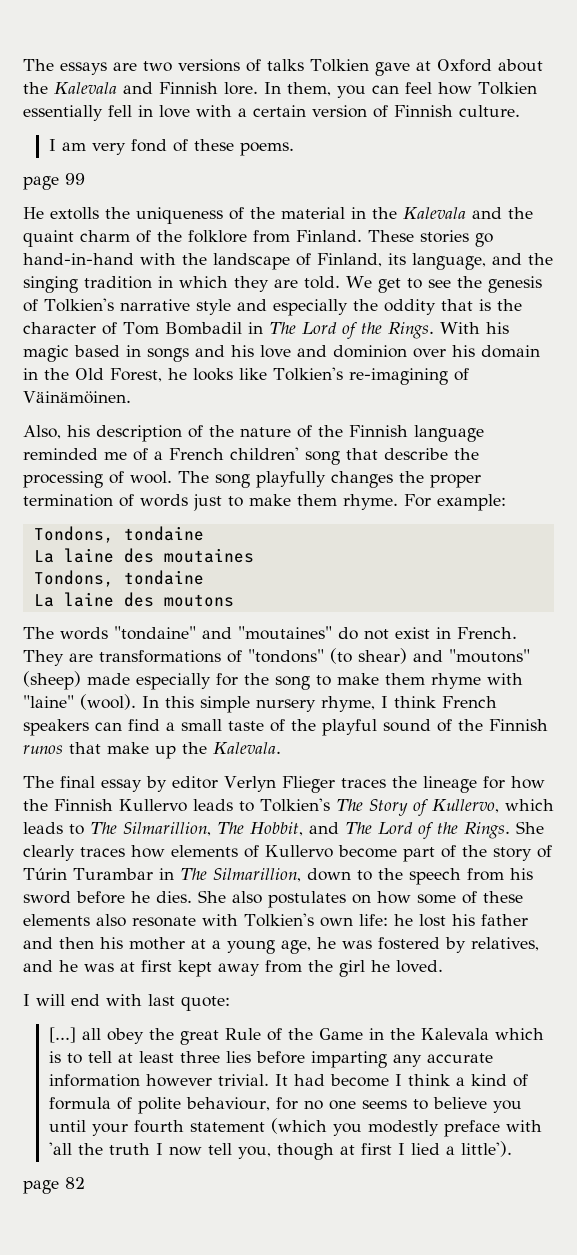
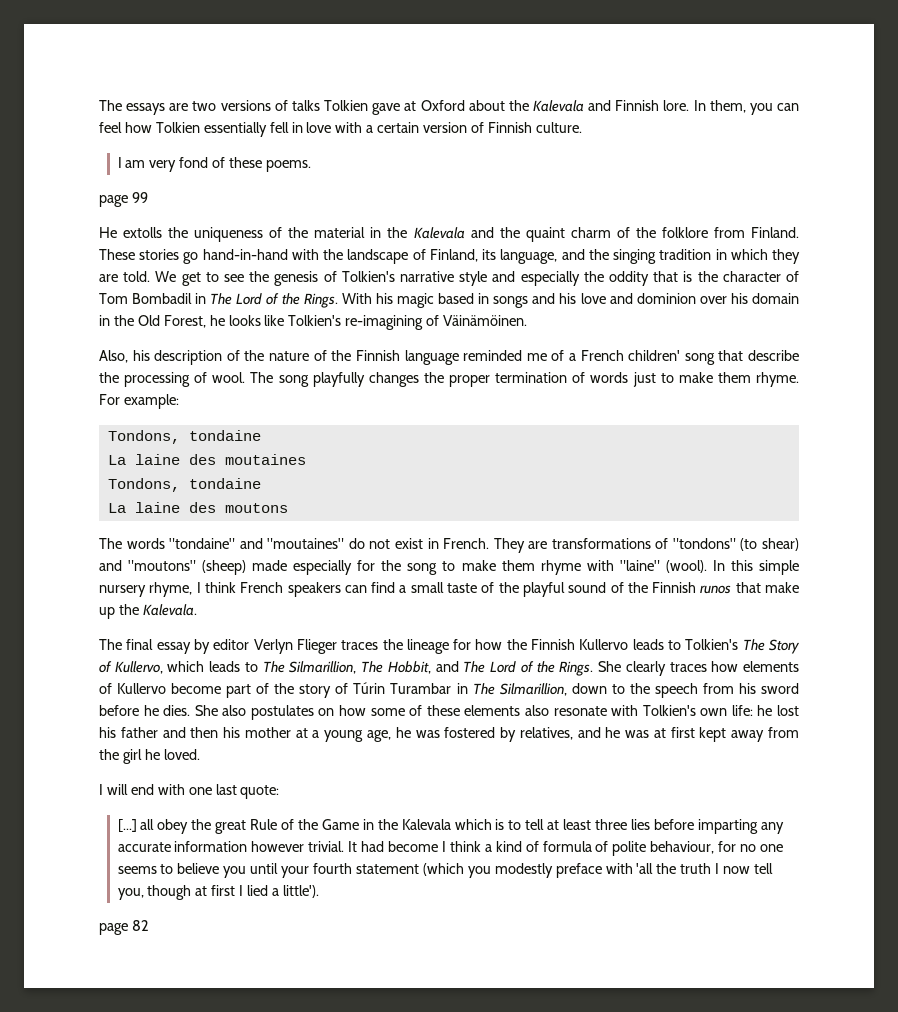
(142, 1000) none -> [188,787,212,795] one

